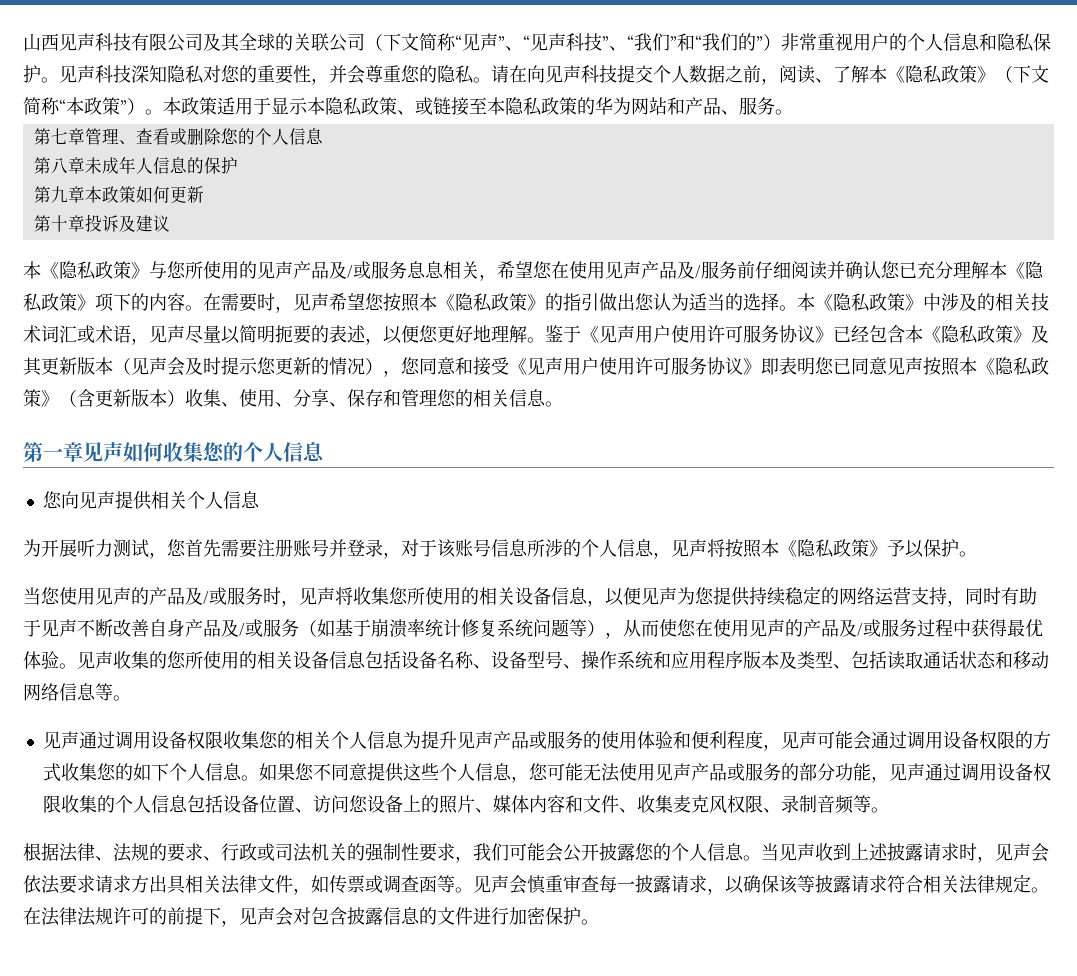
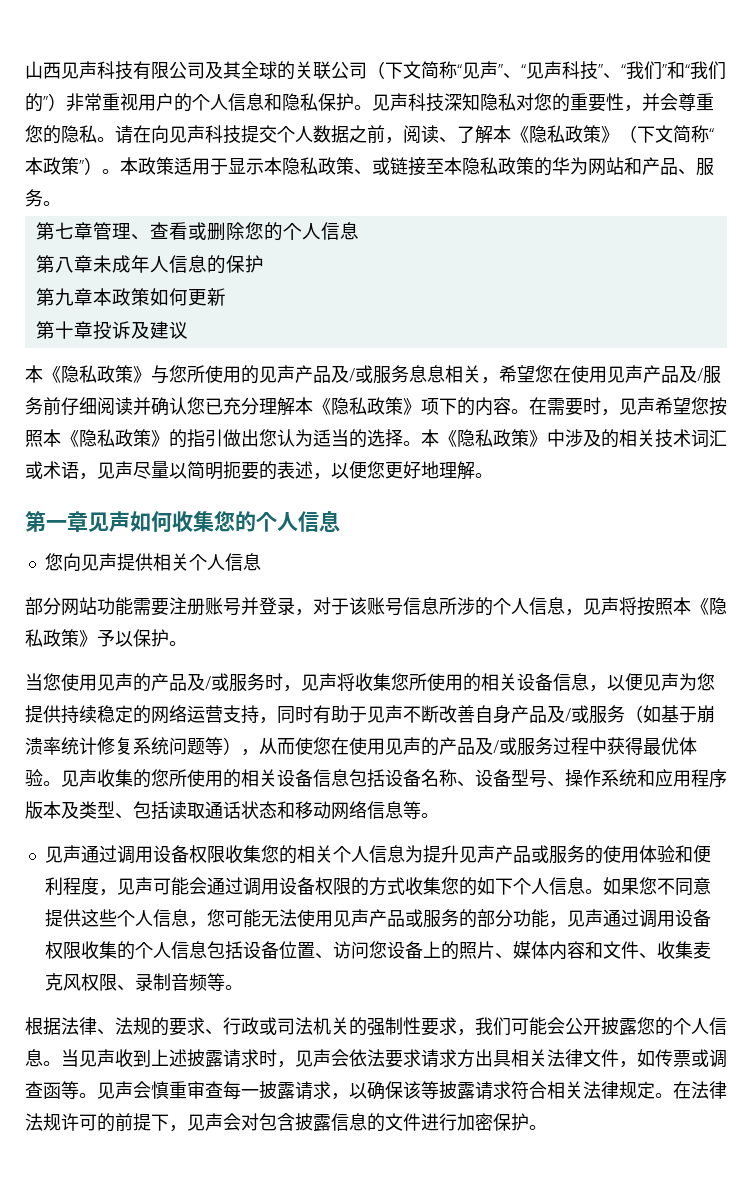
[545,325,1049,344] [23,357,1049,377] [23,389,563,407] 鉴于《见声用户使用许可服务协议》已经包含本《隐私政策》及其更新版本（见声会及时提示您更新的情况），您同意和接受《见声用户使用许可服务协议》即表明您已同意见声按照本《隐私政策》（含更新版本）收集、使用、分享、保存和管理您的相关信息。 -> (493, 475) none
[23,539,221,559] 为开展听力测试，您首先 -> [25,597,133,616] 部分网站功能

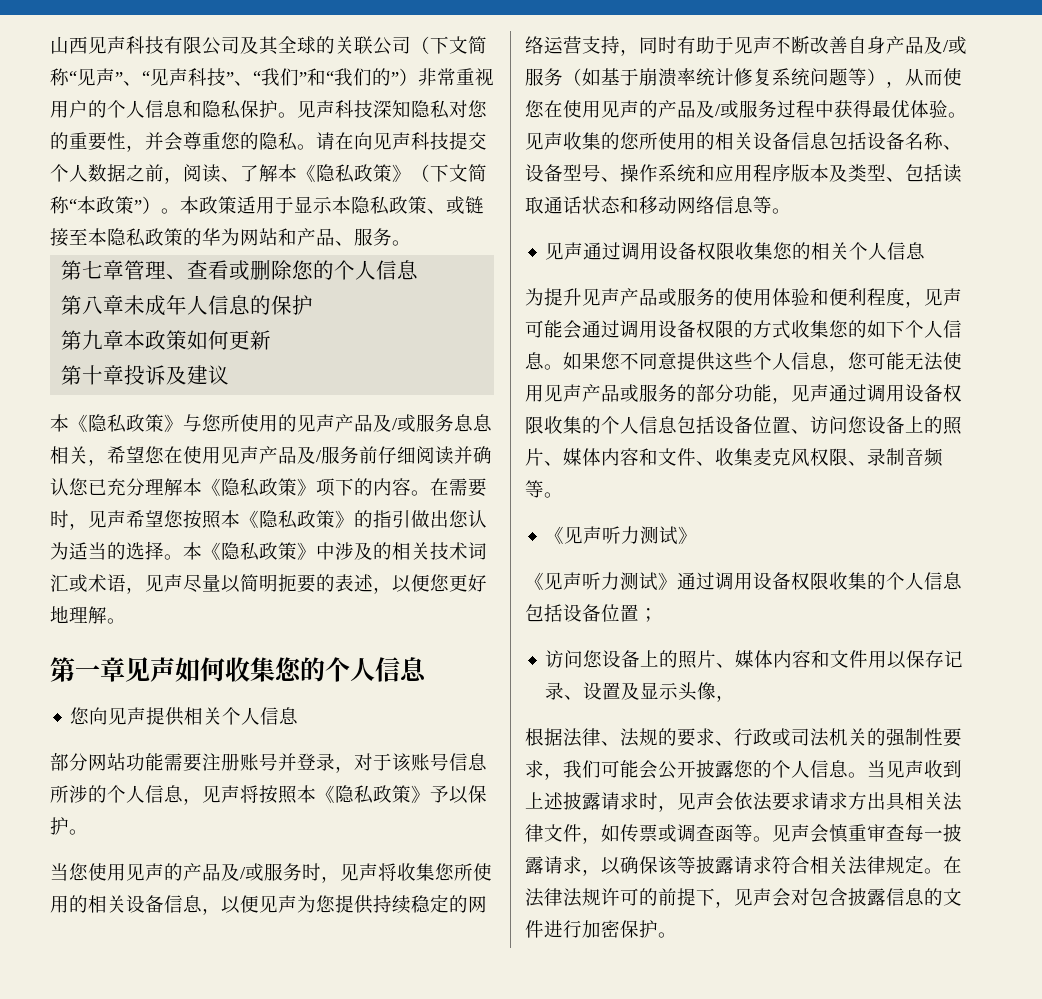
(405, 854) none -> (926, 251) //
(243, 987) none -> [545,526,698,545] [525,572,962,591] [525,604,658,622] [545,650,964,669] [545,682,736,702] // 《见声听力测试》 // 《见声听力测试》通过调用设备权限收集的个人信息包括设备位置； // 访问您设备上的照片、媒体内容和文件用以保存记录、设置及显示头像，

